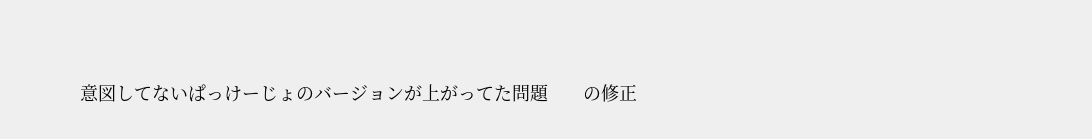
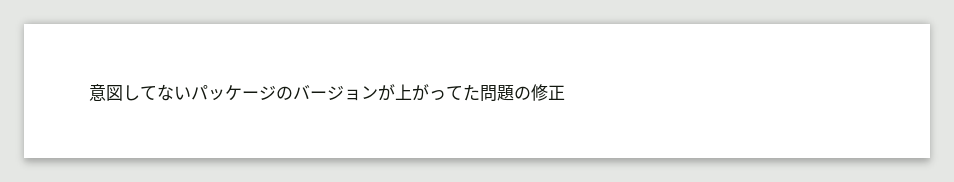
[188,84,296,102] ぱっけーじょ -> [191,85,276,101] パッケージ

